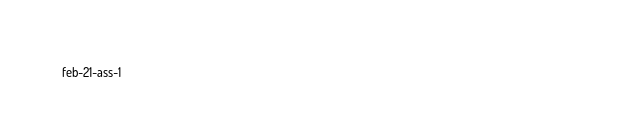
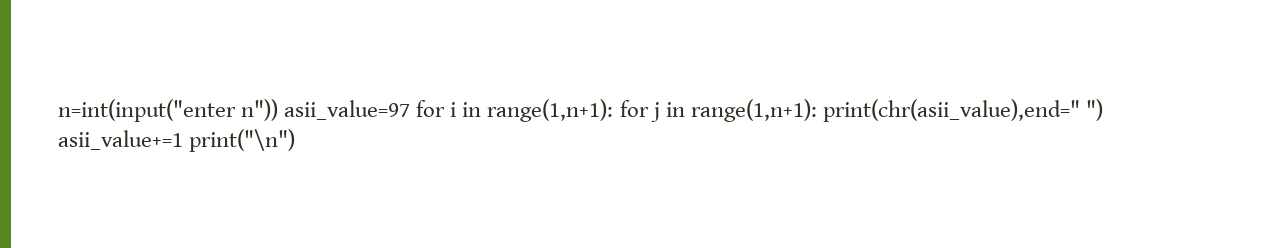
[62,67,121,77] feb-21-ass-1 -> [58,99,1103,122] [58,129,296,152] n=int(input("enter n")) asii_value=97 for i in range(1,n+1): for j in range(1,n+1): print(chr(asii_value),end=" ") asii_value+=1 print("\n")

